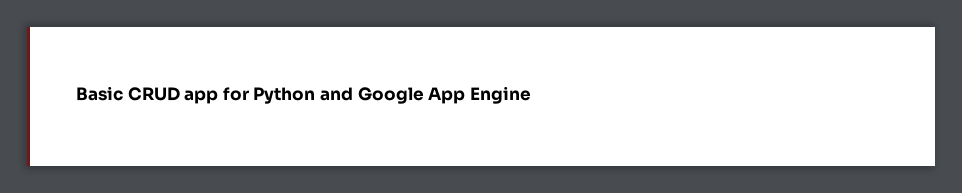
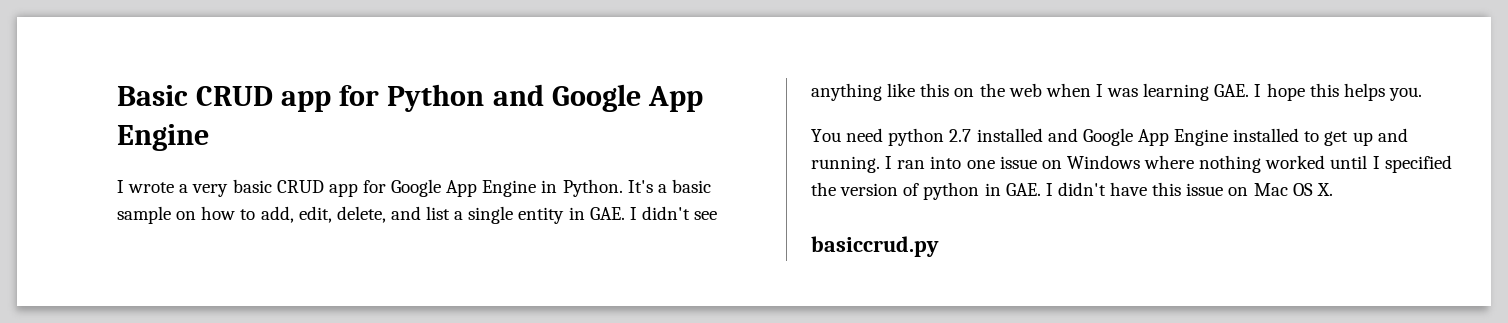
(531, 95) none -> [117,179,711,197] [117,206,718,224] [811,83,1422,101] [811,128,1408,146] [811,155,1452,173] [811,182,1333,200] [811,236,939,257] // I wrote a very basic CRUD app for Google App Engine in Python. It's a basic sample on how to add, edit, delete, and list a single entity in GAE. I didn't see anything like this on the web when I was learning GAE. I hope this helps you. // You need python 2.7 installed and Google App Engine installed to get up and running. I ran into one issue on Windows where nothing worked until I specified the version of python in GAE. I didn't have this issue on Mac OS X. // basiccrud.py

